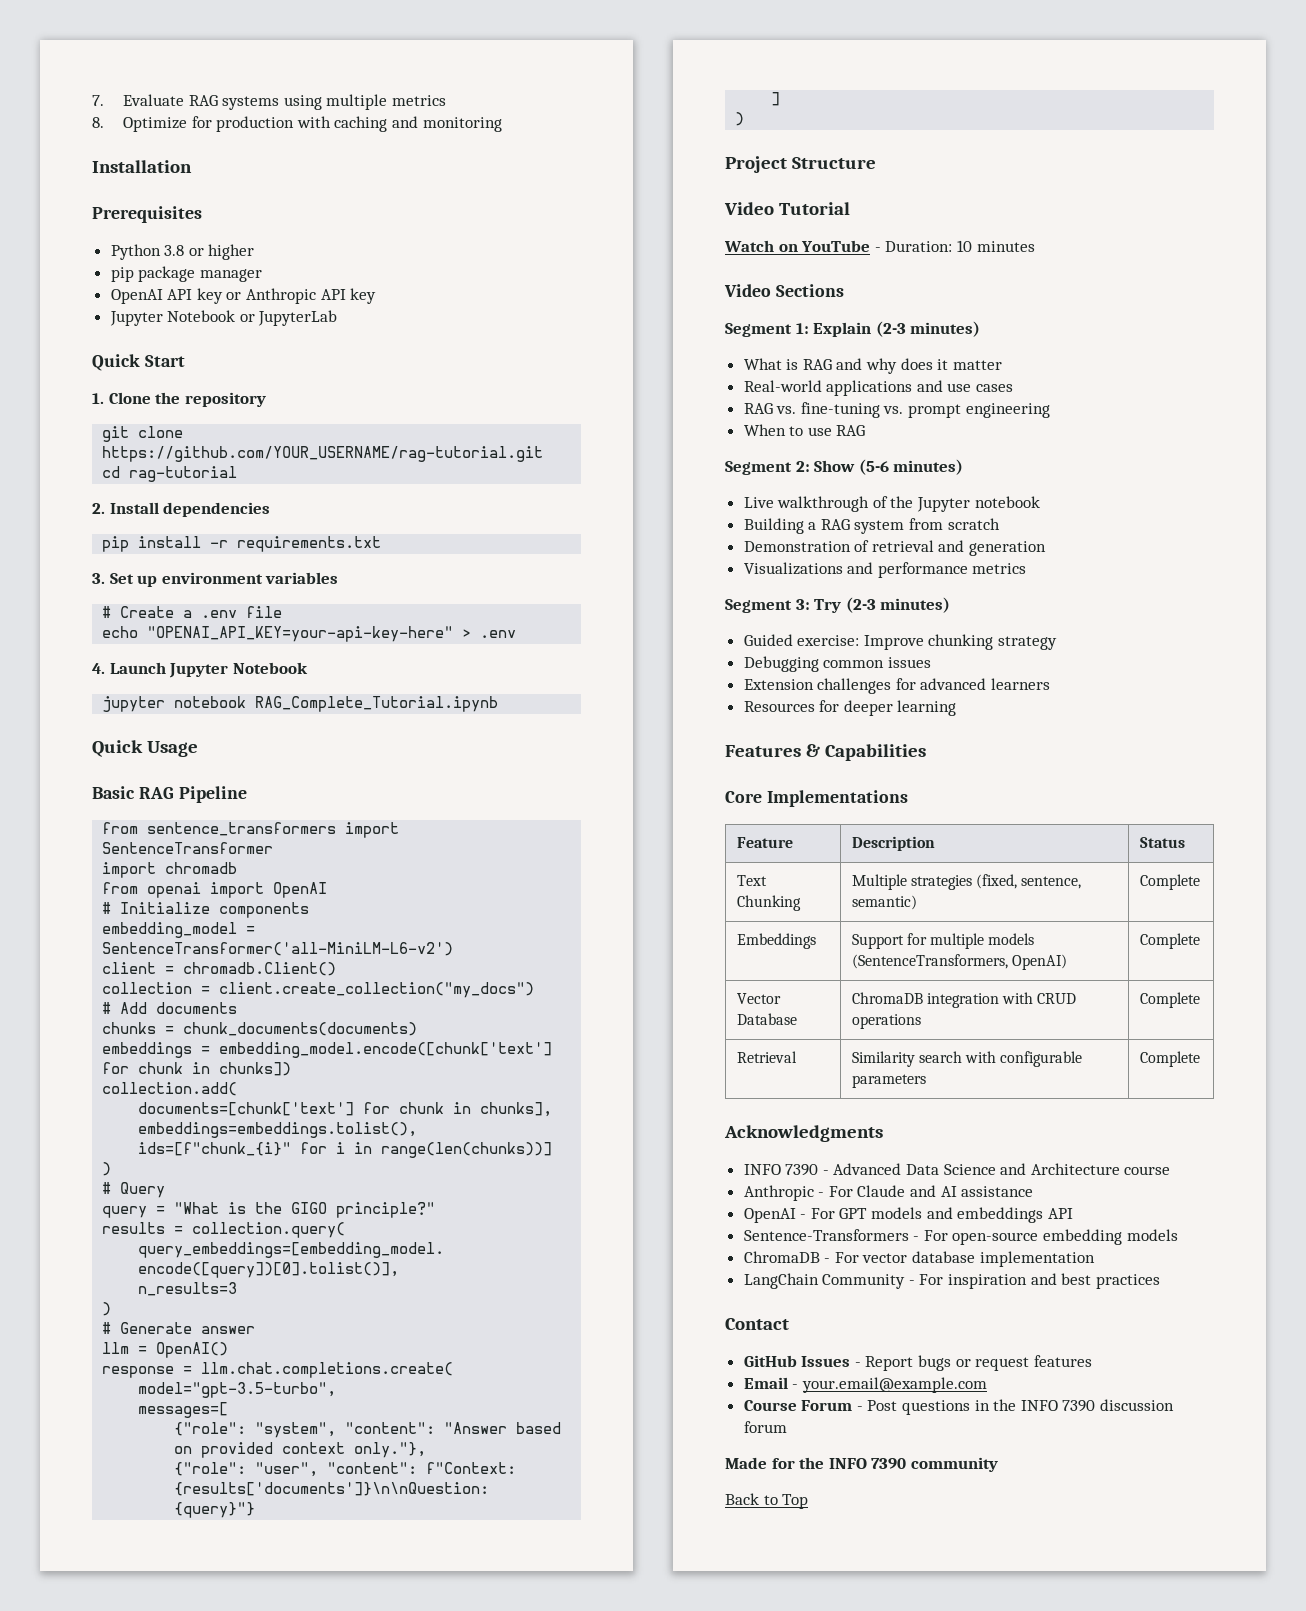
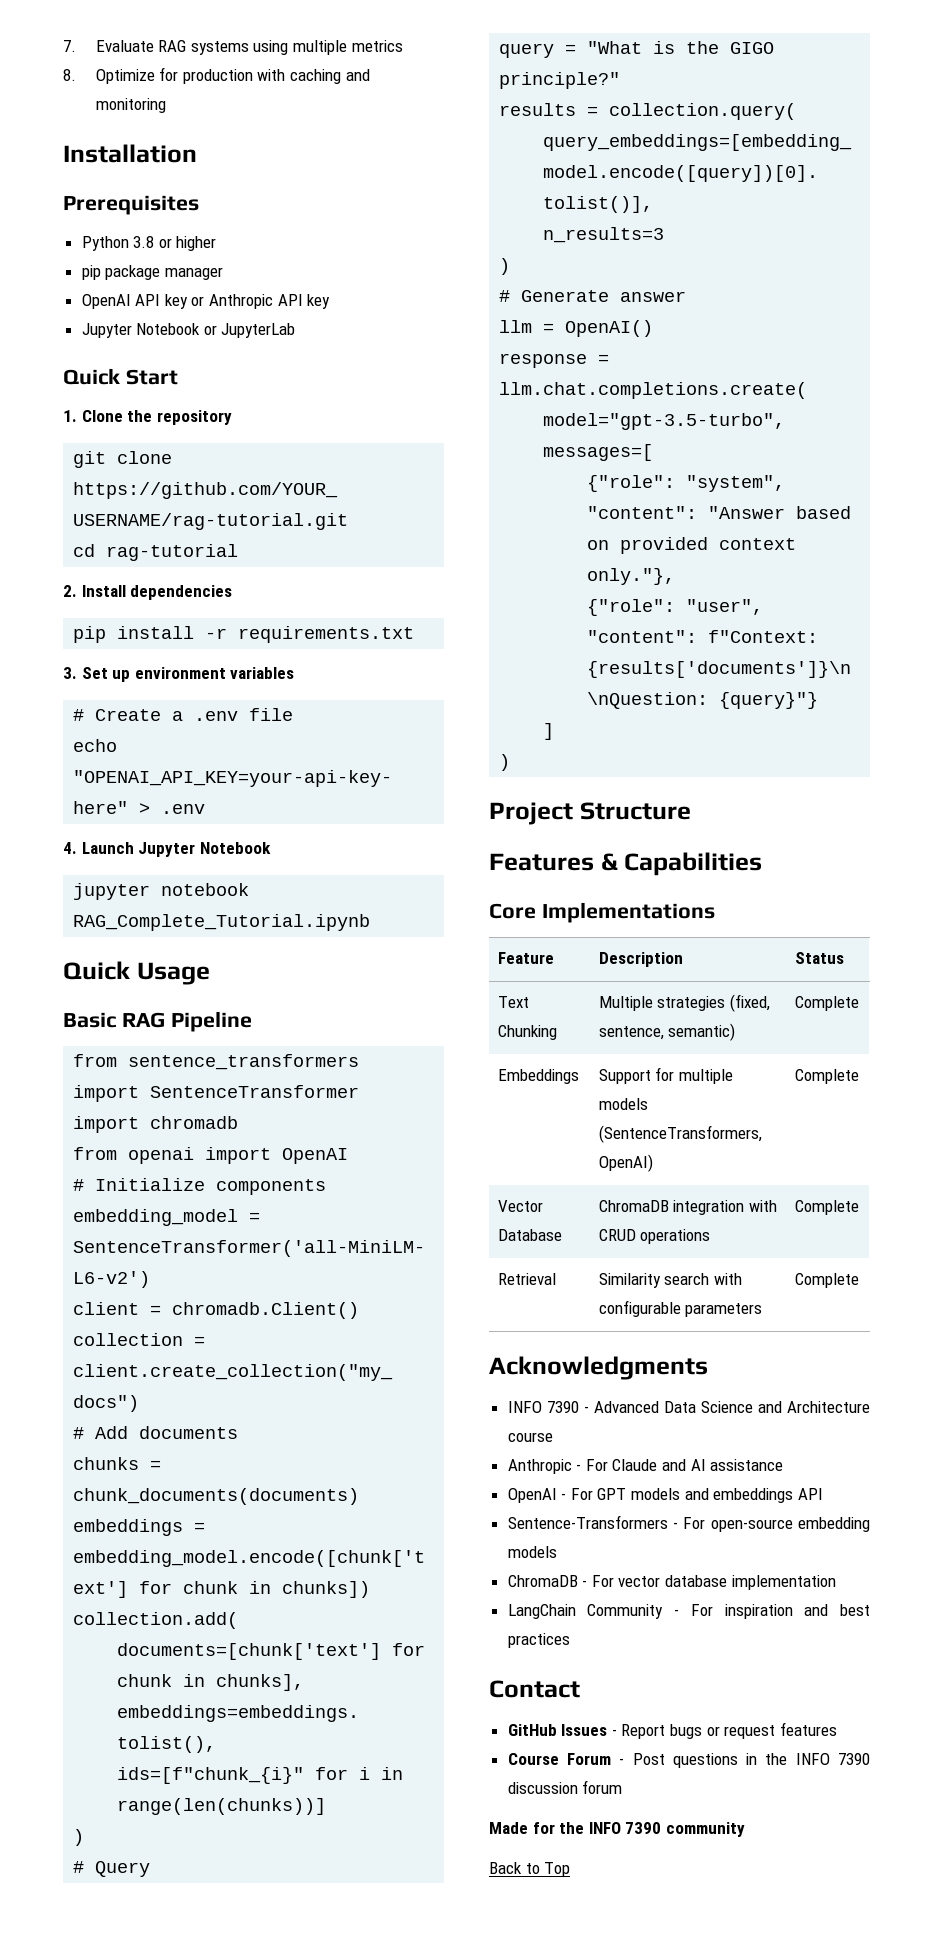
[724,202,850,215] [724,240,1035,252] [724,284,844,297] [725,321,981,337] [743,358,1002,374] [743,380,1014,396] [743,402,1050,418] [743,424,866,436] [725,459,964,475] [743,496,1040,512] [743,518,1000,534] [743,540,1047,556] [743,562,1027,578] [725,597,951,613] [743,634,1058,650] [743,656,931,672] [743,678,1051,694] [743,700,957,716] // Video Tutorial // Watch on YouTube - Duration: 10 minutes // Video Sections // Segment 1: Explain (2-3 minutes) // What is RAG and why does it matter // Real-world applications and use cases // RAG vs. fine-tuning vs. prompt engineering // When to use RAG // Segment 2: Show (5-6 minutes) // Live walkthrough of the Jupyter notebook // Building a RAG system from scratch // Demonstration of retrieval and generation // Visualizations and performance metrics // Segment 3: Try (2-3 minutes) // Guided exercise: Improve chunking strategy // Debugging common issues // Extension challenges for advanced learners // Resources for deeper learning -> (691, 811) none
[743,1377,987,1393] // Email - your.email@example.com -> (837, 1729) none

